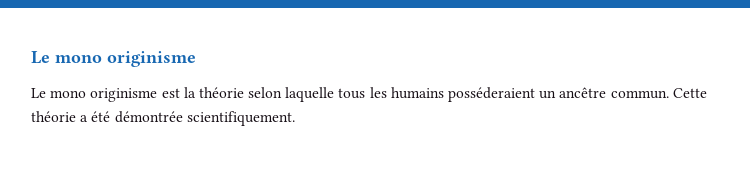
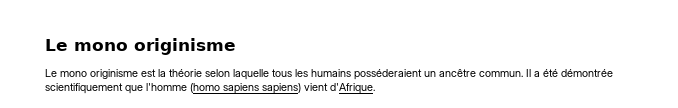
[672,88,707,98] [31,111,76,122] Cette théorie -> [526,69,531,77] Il
[186,111,295,126] scientifiquement. -> [45,83,375,94] scientifiquement que l'homme (homo sapiens sapiens) vient d'Afrique.

